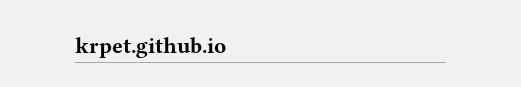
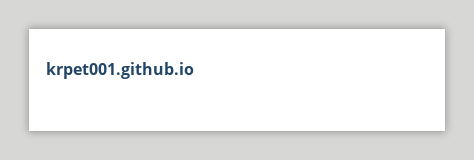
[75,37,226,58] krpet.github.io -> [46,62,194,79] krpet001.github.io

